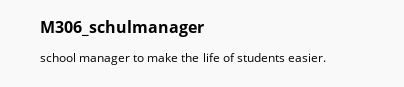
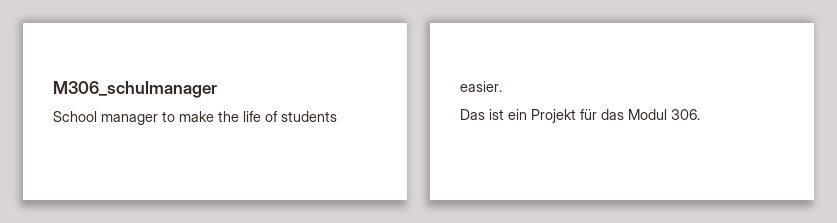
[40,53,76,62] school -> [53,111,97,122] School
(326, 57) none -> [460,109,700,123] // Das ist ein Projekt für das Modul 306.

